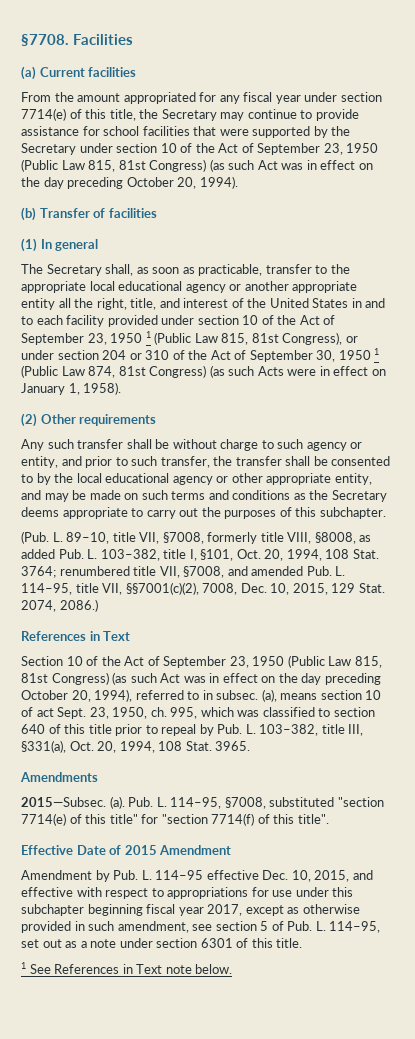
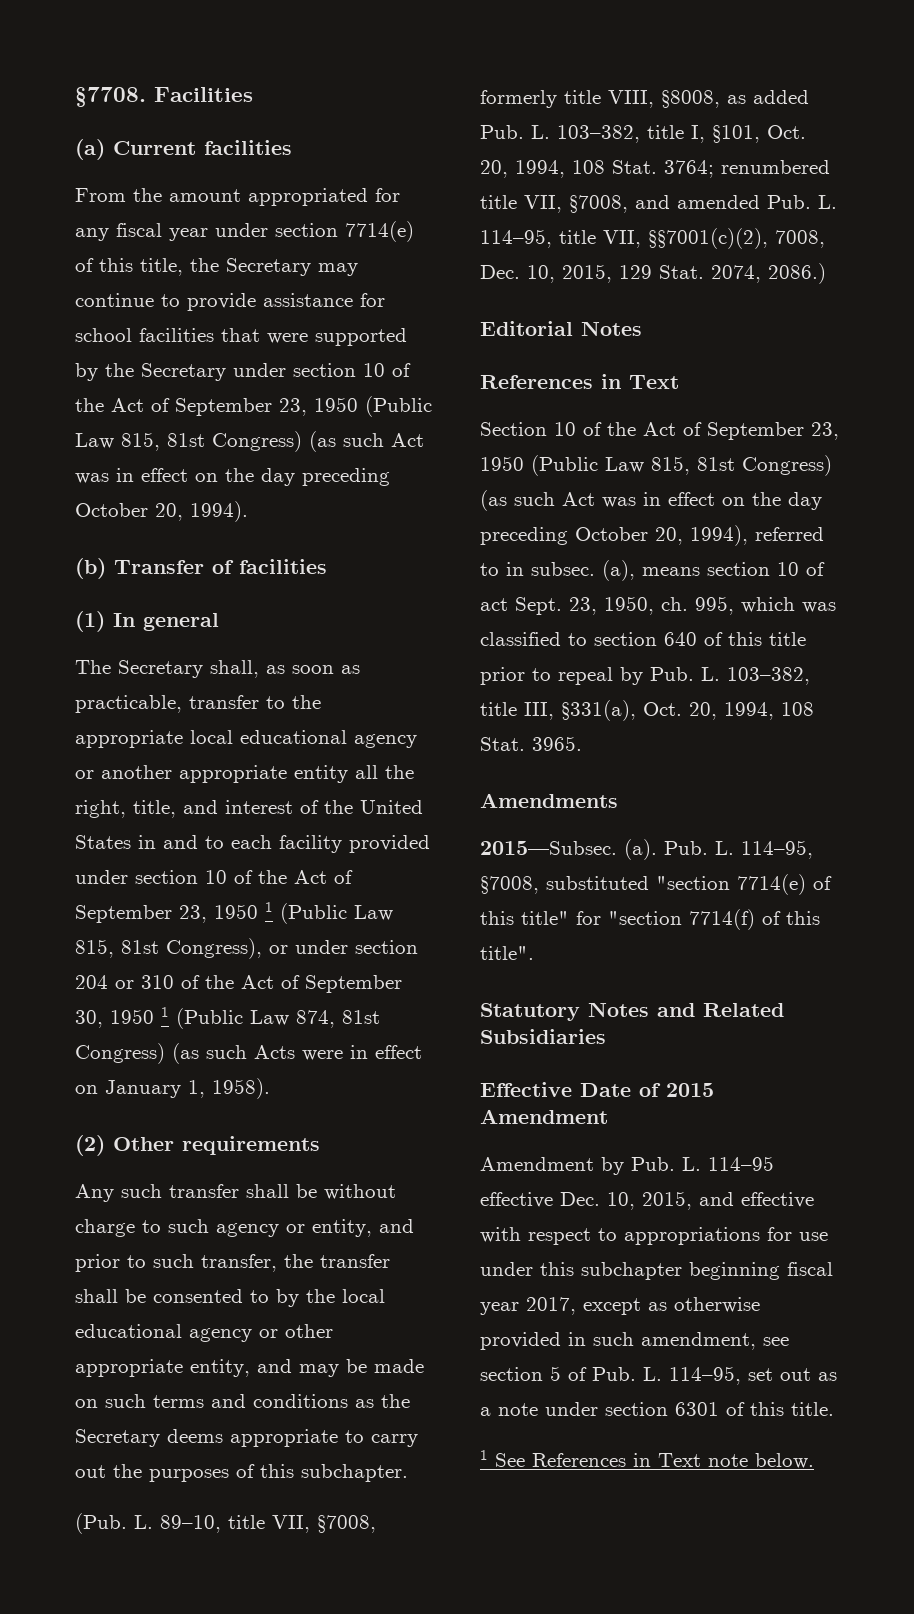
(98, 605) none -> [480,321,642,336] // Editorial Notes
(329, 819) none -> [480,1002,784,1021] [480,1029,606,1044] // Statutory Notes and Related Subsidiaries

